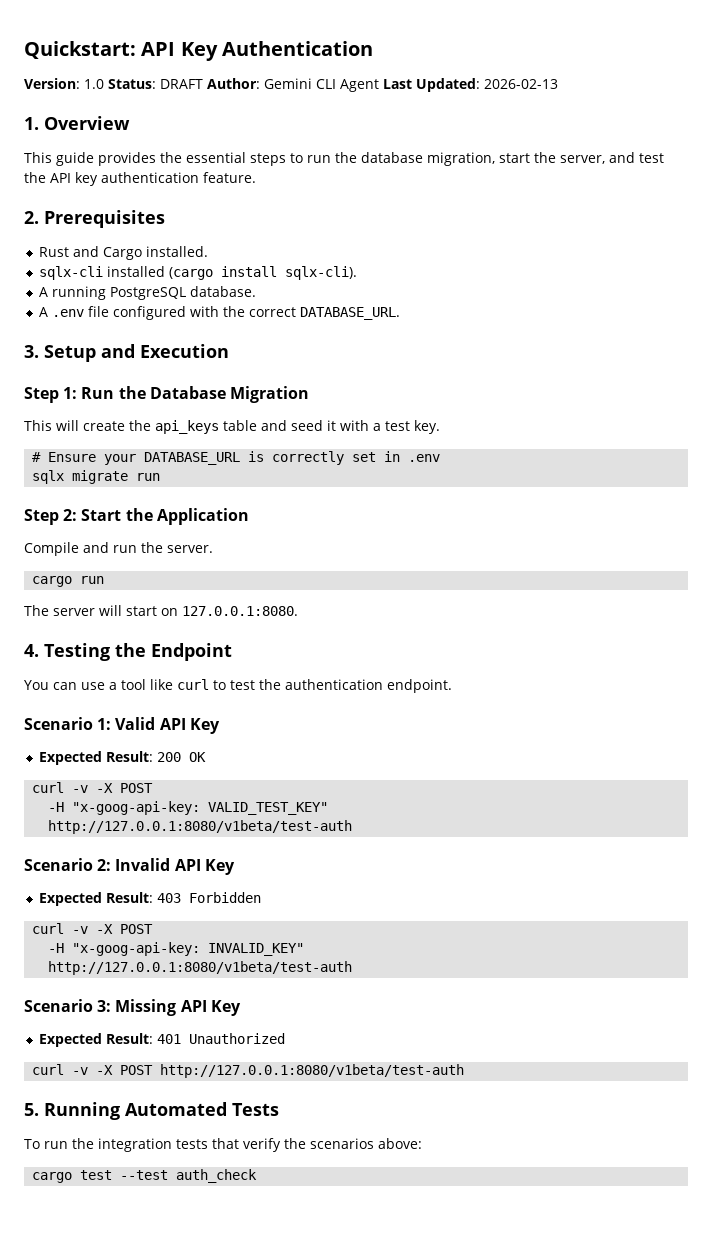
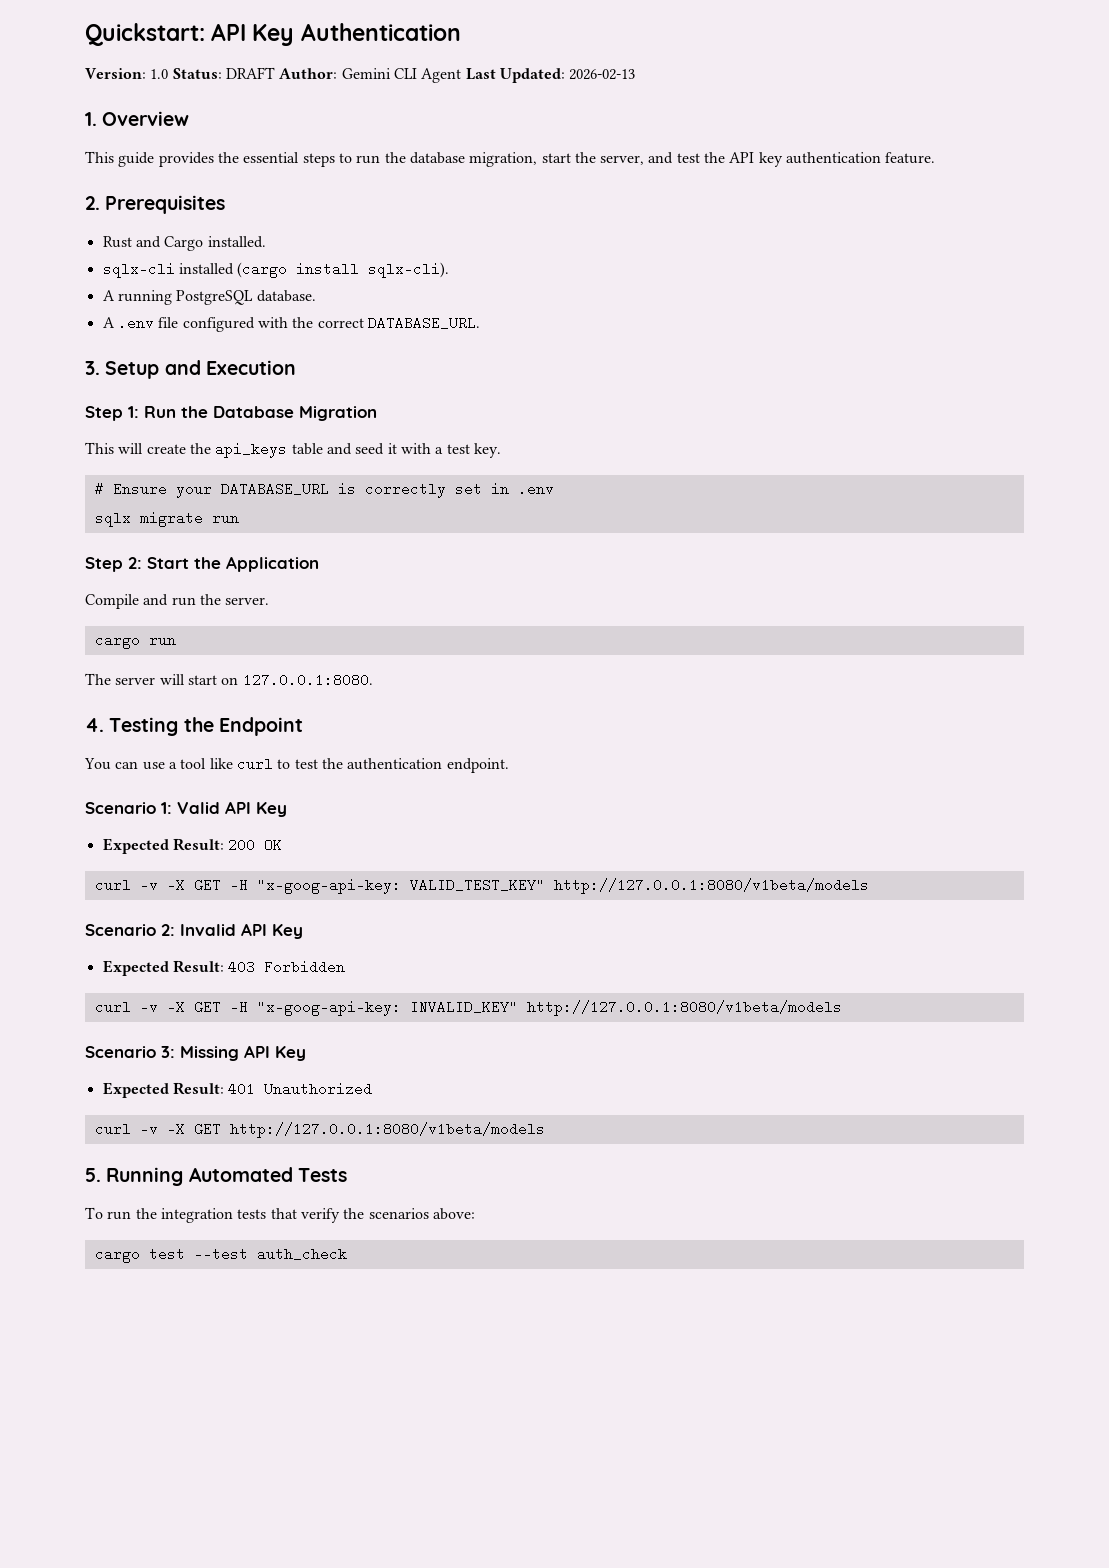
[120,783,154,793] POST // -> [193,878,221,892] GET
[48,820,353,834] // http://127.0.0.1:8080/v1beta/test-auth -> [553,878,869,894] http://127.0.0.1:8080/v1beta/models
[120,924,154,934] POST // -> [193,1000,221,1014] GET
[48,961,353,975] // http://127.0.0.1:8080/v1beta/test-auth -> [526,1000,842,1016] http://127.0.0.1:8080/v1beta/models
[120,1064,465,1078] POST http://127.0.0.1:8080/v1beta/test-auth -> [193,1122,545,1138] GET http://127.0.0.1:8080/v1beta/models

